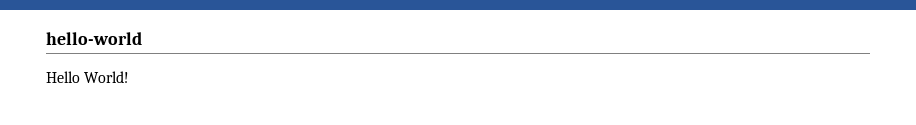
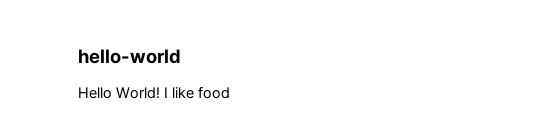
(130, 77) none -> [164,86,231,99] I like food

